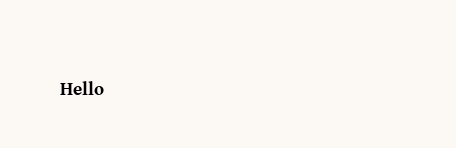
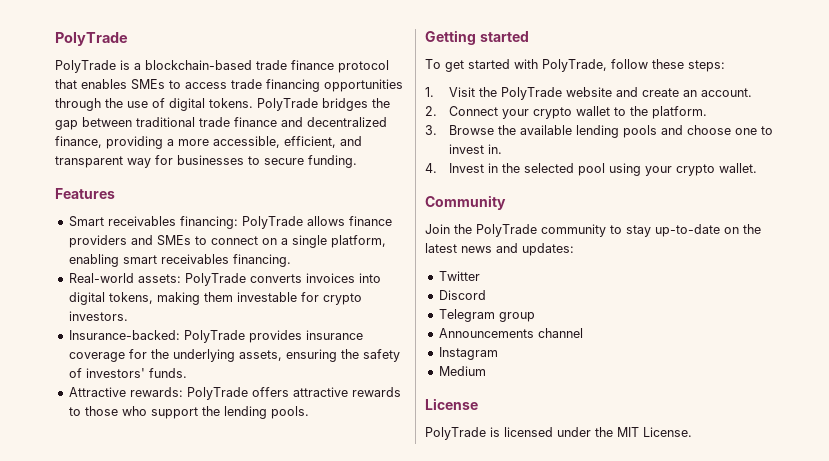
[60,81,104,95] Hello -> [55,32,128,46] [55,60,389,73] [55,79,403,92] [55,98,390,111] [55,117,387,130] [55,136,362,149] [55,155,357,168] [55,188,115,199] [68,216,392,229] [68,235,386,248] [68,254,291,267] [68,273,381,286] [68,292,362,305] [68,311,128,321] [68,330,363,343] [68,349,400,362] [68,368,187,378] [68,387,401,400] [68,406,309,419] [425,30,529,45] [425,59,725,72] [425,87,752,100] [425,106,707,119] [425,125,773,138] [448,144,502,154] [425,163,757,176] [425,195,506,210] [425,224,761,237] [425,243,574,256] [438,271,480,281] [438,290,486,300] [438,309,535,322] [438,328,583,338] [438,347,498,360] [438,366,486,376] [425,398,478,410] [425,427,692,440] PolyTrade // PolyTrade is a blockchain-based trade finance protocol that enables SMEs to access trade financing opportunities through the use of digital tokens. PolyTrade bridges the gap between traditional trade finance and decentralized finance, providing a more accessible, efficient, and transparent way for businesses to secure funding. // Features // Smart receivables financing: PolyTrade allows finance providers and SMEs to connect on a single platform, enabling smart receivables financing. // Real-world assets: PolyTrade converts invoices into digital tokens, making them investable for crypto investors. // Insurance-backed: PolyTrade provides insurance coverage for the underlying assets, ensuring the safety of investors' funds. // Attractive rewards: PolyTrade offers attractive rewards to those who support the lending pools. // Getting started // To get started with PolyTrade, follow these steps: // 1. Visit the PolyTrade website and create an account. // 2. Connect your crypto wallet to the platform. // 3. Browse the available lending pools and choose one to invest in. // 4. Invest in the selected pool using your crypto wallet. // Community // Join the PolyTrade community to stay up-to-date on the latest news and updates: // Twitter // Discord // Telegram group // Announcements channel // Instagram // Medium // License // PolyTrade is licensed under the MIT License.

